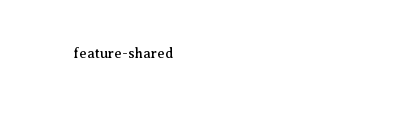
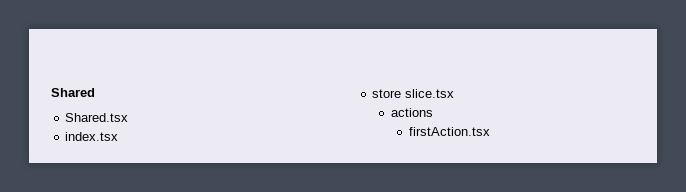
[73,47,173,58] feature-shared -> [51,88,95,97] [65,113,129,122] [65,132,119,141] [372,89,455,98] [390,108,433,117] [408,127,490,136] Shared // Shared.tsx // index.tsx // store slice.tsx // actions // firstAction.tsx

